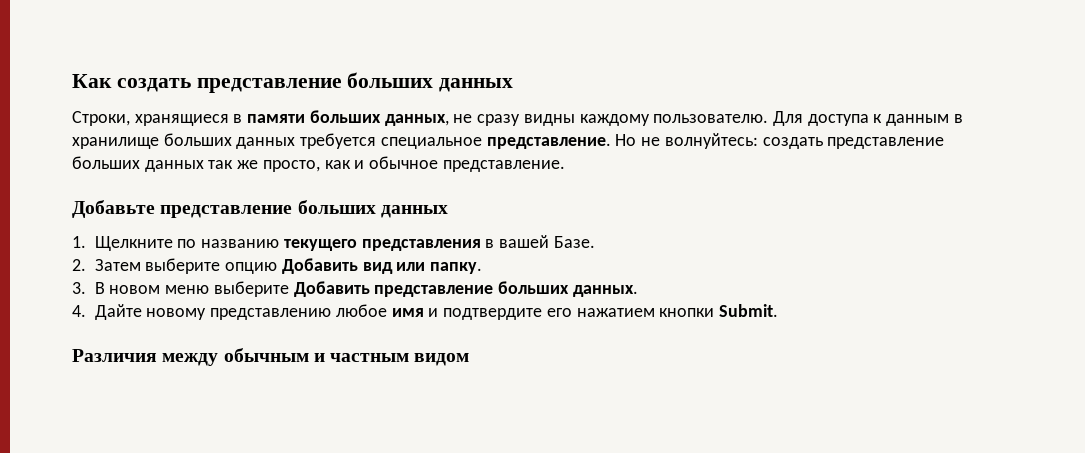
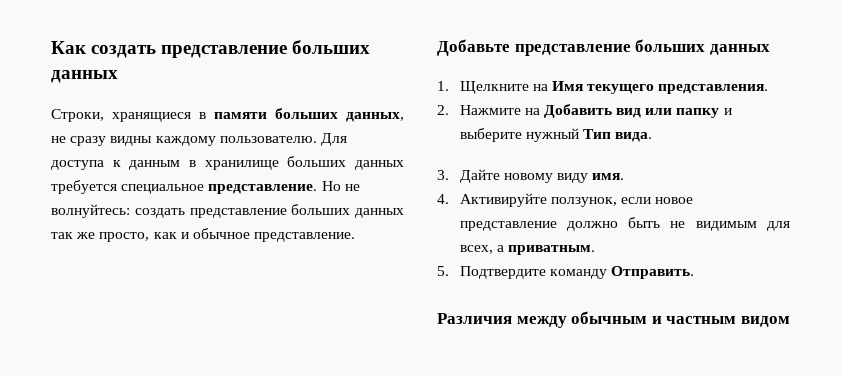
[177,235,595,251] [72,258,483,274] [72,281,638,297] [72,304,779,320] по названию текущего представления в вашей Базе. // 2. Затем выберите опцию Добавить вид или папку. // 3. В новом меню выберите Добавить представление больших данных. // 4. Дайте новому представлению любое имя и подтвердите его нажатием кнопки Submit. -> [532,81,769,94] [437,104,732,118] [459,128,653,142] [437,169,625,183] [437,193,694,207] [459,217,790,231] [459,245,595,255] [437,266,694,279] на Имя текущего представления. // 2. Нажмите на Добавить вид или папку и выберите нужный Тип вида. // 3. Дайте новому виду имя. // 4. Активируйте ползунок, если новое представление должно быть не видимым для всех, а приватным. // 5. Подтвердите команду Отправить.

